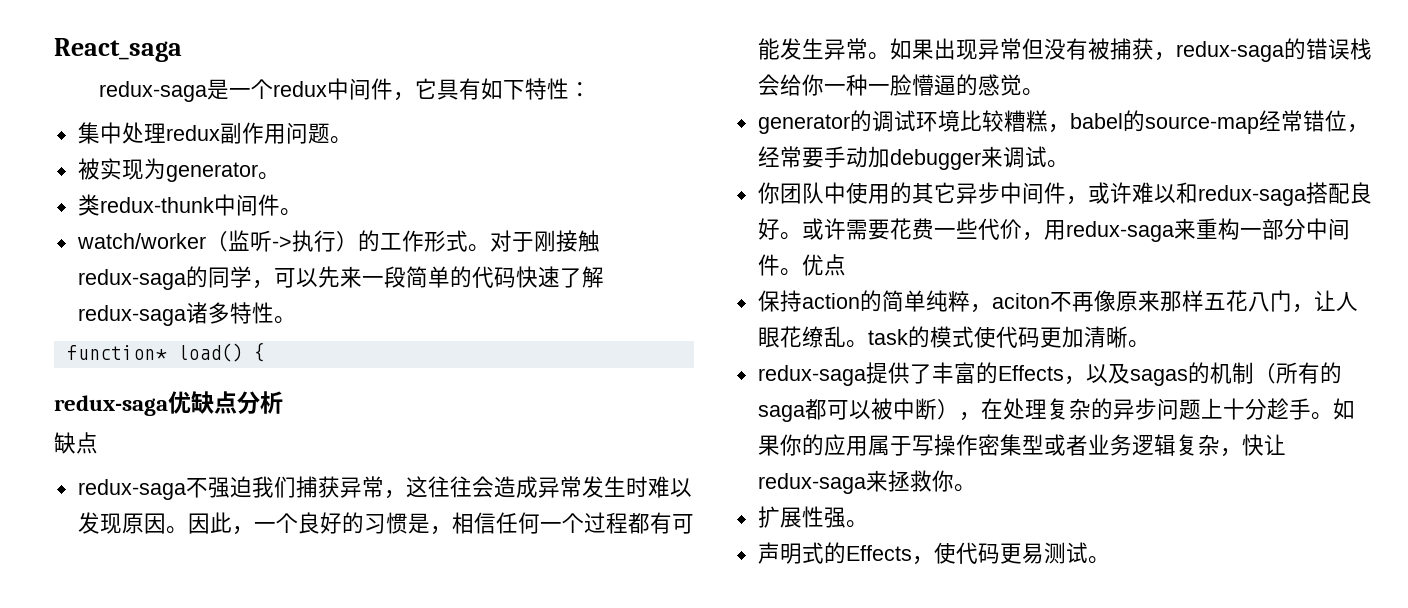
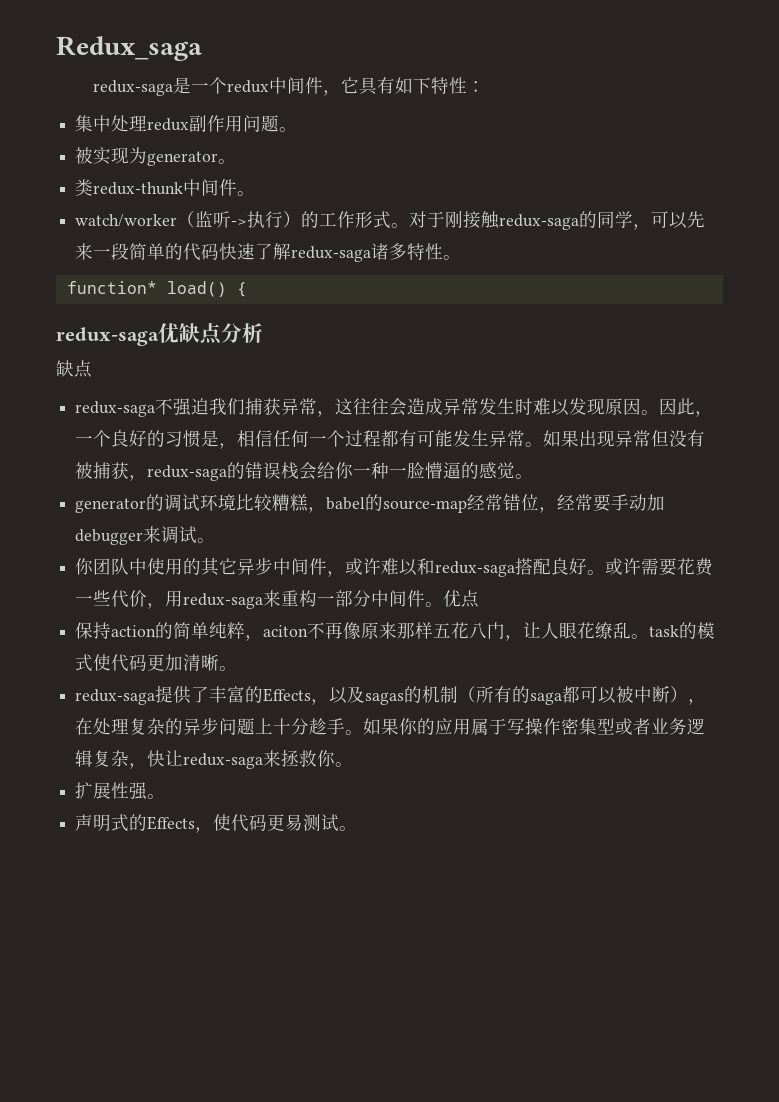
[54,38,182,62] React_saga -> [56,36,202,61] Redux_saga

